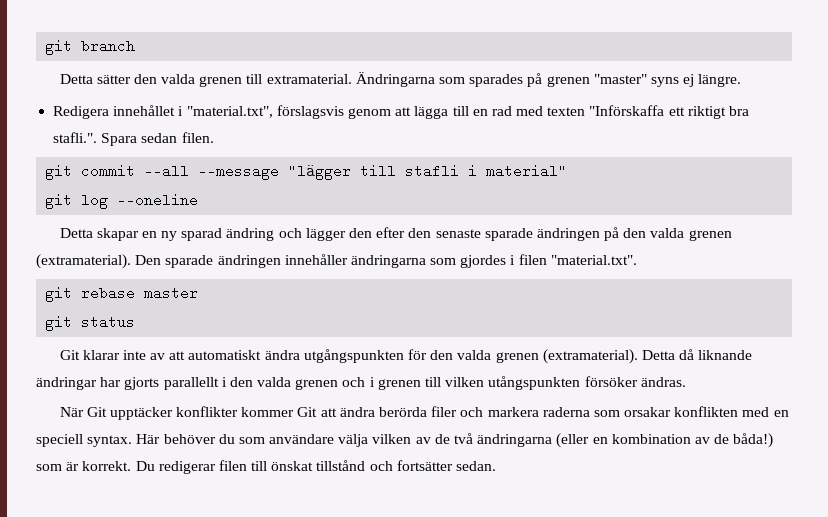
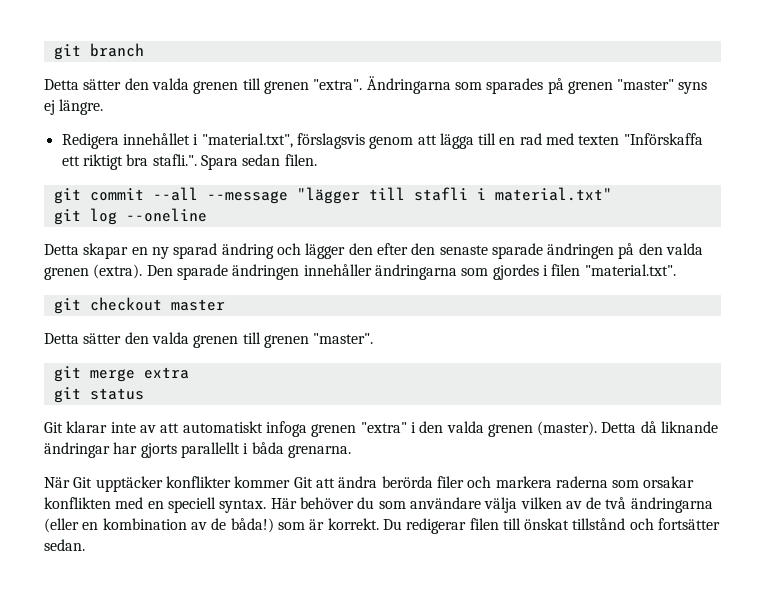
[266,74,352,84] extramaterial. -> [263,79,363,94] grenen "extra".
[486,164,568,178] material" -> [494,187,612,201] material.txt"
[36,254,131,269] (extramaterial). -> [93,264,143,279] (extra).
[81,286,136,300] rebase -> [89,297,162,311] checkout
(199, 293) none -> [44,332,374,348] [53,366,189,382] // Detta sätter den valda grenen till grenen "master". // git merge extra
[264,349,638,364] ändra utgångspunkten för den valda grenen (extramaterial). -> [265,421,598,437] infoga grenen "extra" i den valda grenen (master).
[229,376,686,390] den valda grenen och i grenen till vilken utångspunkten försöker ändras. -> [251,442,351,458] båda grenarna.

